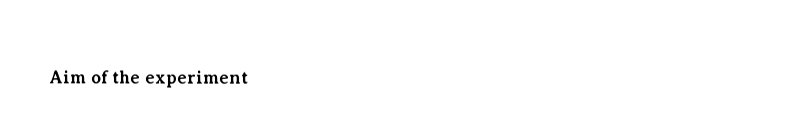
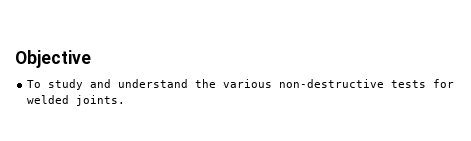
[48,70,249,88] Aim of the experiment -> [15,50,91,68] [27,79,455,90] [27,95,126,106] Objective // To study and understand the various non-destructive tests for welded joints.

